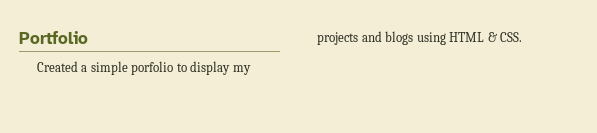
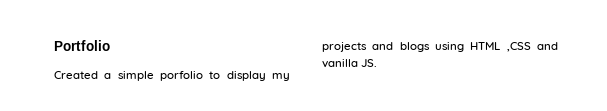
[487,32,523,42] & CSS. -> [506,42,558,52] [322,59,378,68] ,CSS and vanilla JS.

